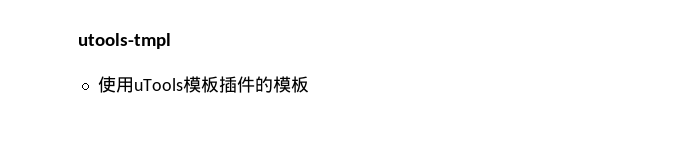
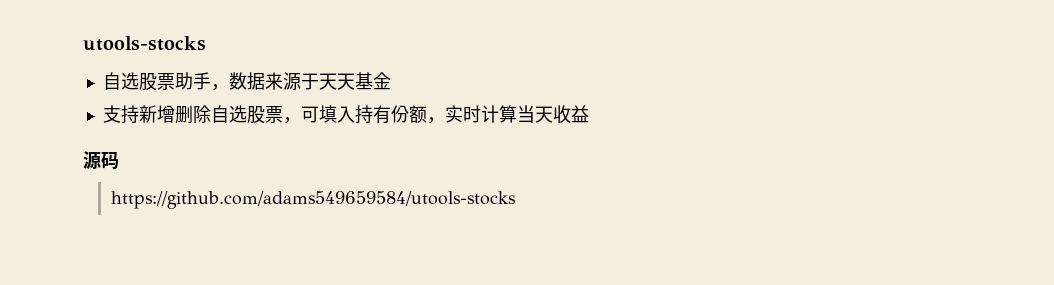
[78,33,171,49] [97,76,309,93] utools-tmpl // 使用uTools模板插件的模板 -> [83,36,206,51] [102,72,391,91] [102,105,589,124] [83,151,119,169] [111,191,517,209] utools-stocks // 自选股票助手，数据来源于天天基金 // 支持新增删除自选股票，可填入持有份额，实时计算当天收益 // 源码 // https://github.com/adams549659584/utools-stocks

